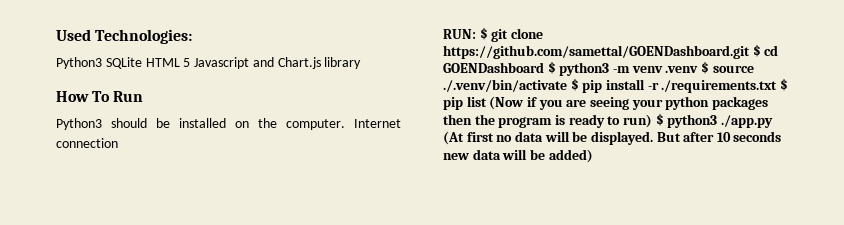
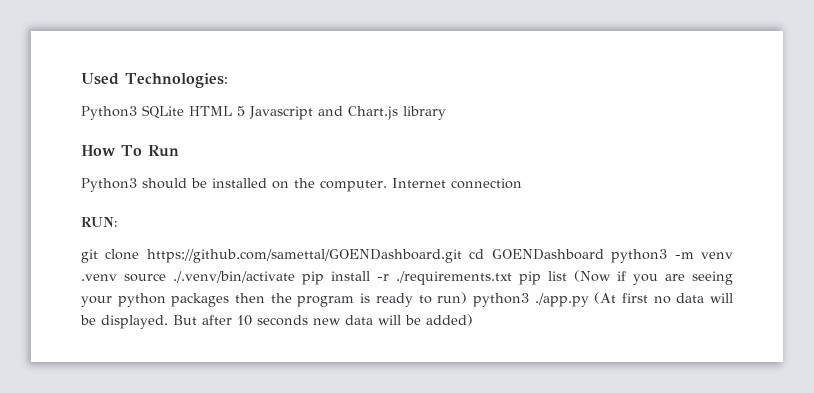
[479,27,488,40] $ -> (118, 222) //
[752,44,761,57] $ -> (462, 256) none
[547,61,556,74] $ -> (604, 254) none
[700,61,709,74] $ -> (117, 277) none
[570,78,579,91] $ -> (295, 277) none
[779,78,788,91] $ -> (512, 278) none
[655,113,664,126] $ -> (468, 298) none

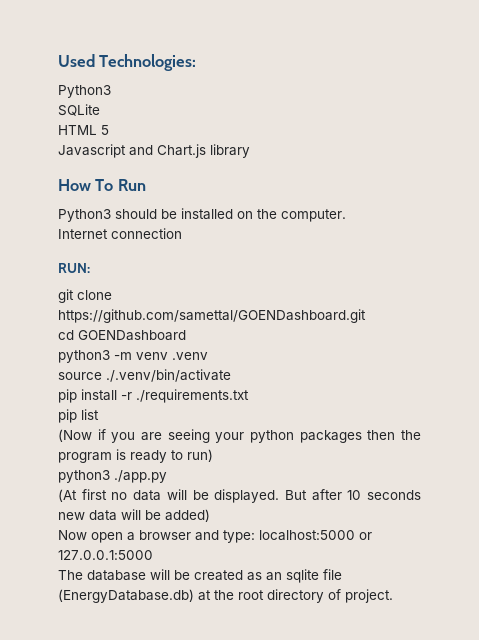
(137, 113) none -> (111, 91) //
(184, 112) none -> (100, 110) //
(245, 111) none -> (109, 130) //
(387, 186) none -> (346, 215) //
(462, 256) none -> (366, 316) //
(604, 254) none -> (186, 335) //
(117, 277) none -> (208, 356) //
(295, 277) none -> (231, 375) //
(512, 278) none -> (249, 396) //
(567, 276) none -> (99, 414) //
(468, 298) none -> (213, 455) //
(589, 300) none -> (167, 476) //
(473, 320) none -> [58,530,372,543] [58,550,153,560] [58,569,342,583] [58,589,393,603] // Now open a browser and type: localhost:5000 or 127.0.0.1:5000 // The database will be created as an sqlite file (EnergyDatabase.db) at the root directory of project.

